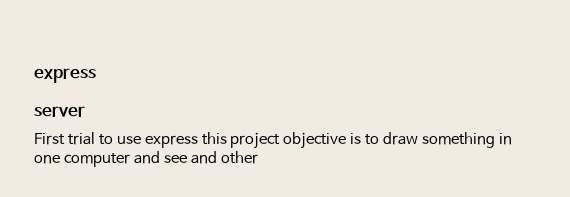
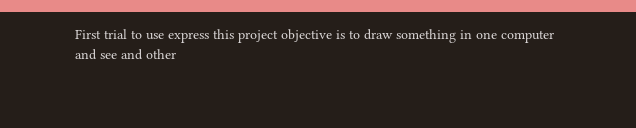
[34,68,96,83] [34,106,85,117] express // server // -> (75, 34) none

